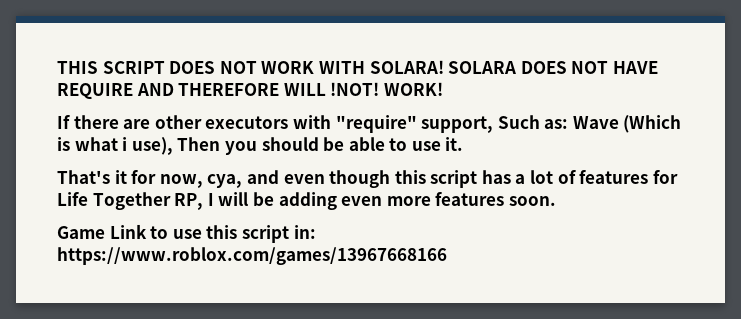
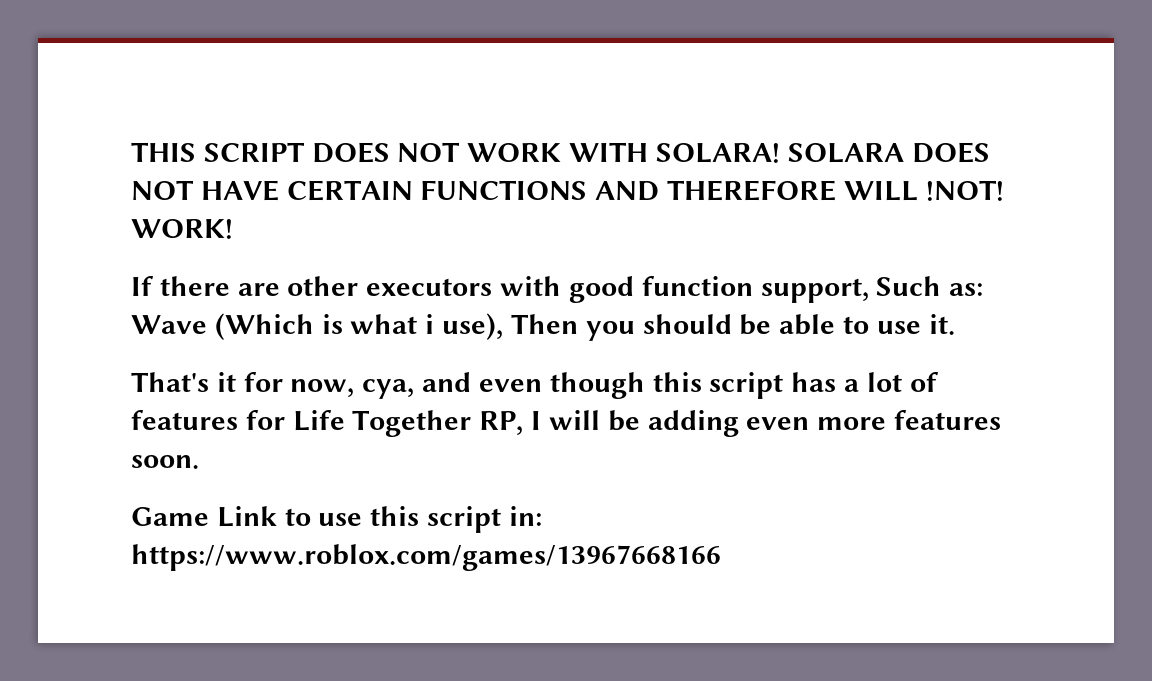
[57,83,133,100] REQUIRE -> [286,180,588,201] CERTAIN FUNCTIONS
[335,115,417,133] "require" -> [568,276,753,303] good function

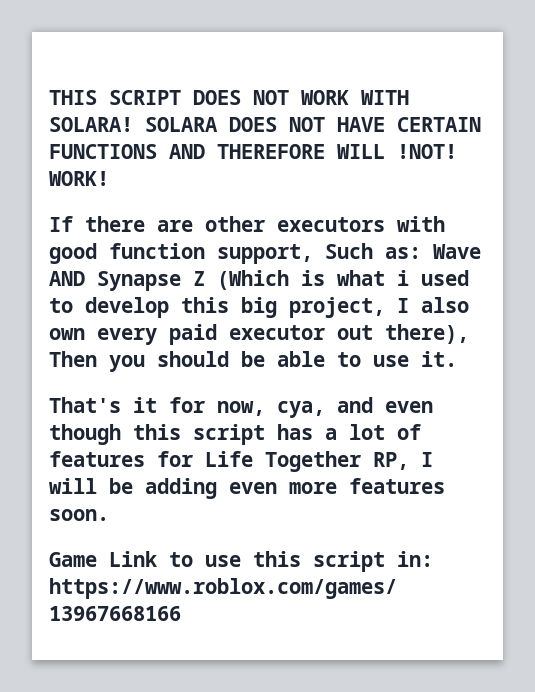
(207, 324) none -> [49,271,205,291] AND Synapse Z
[442,313,504,340] use), -> [421,270,469,286] [49,297,469,318] [49,324,469,345] used to develop this big project, I also own every paid executor out there),

